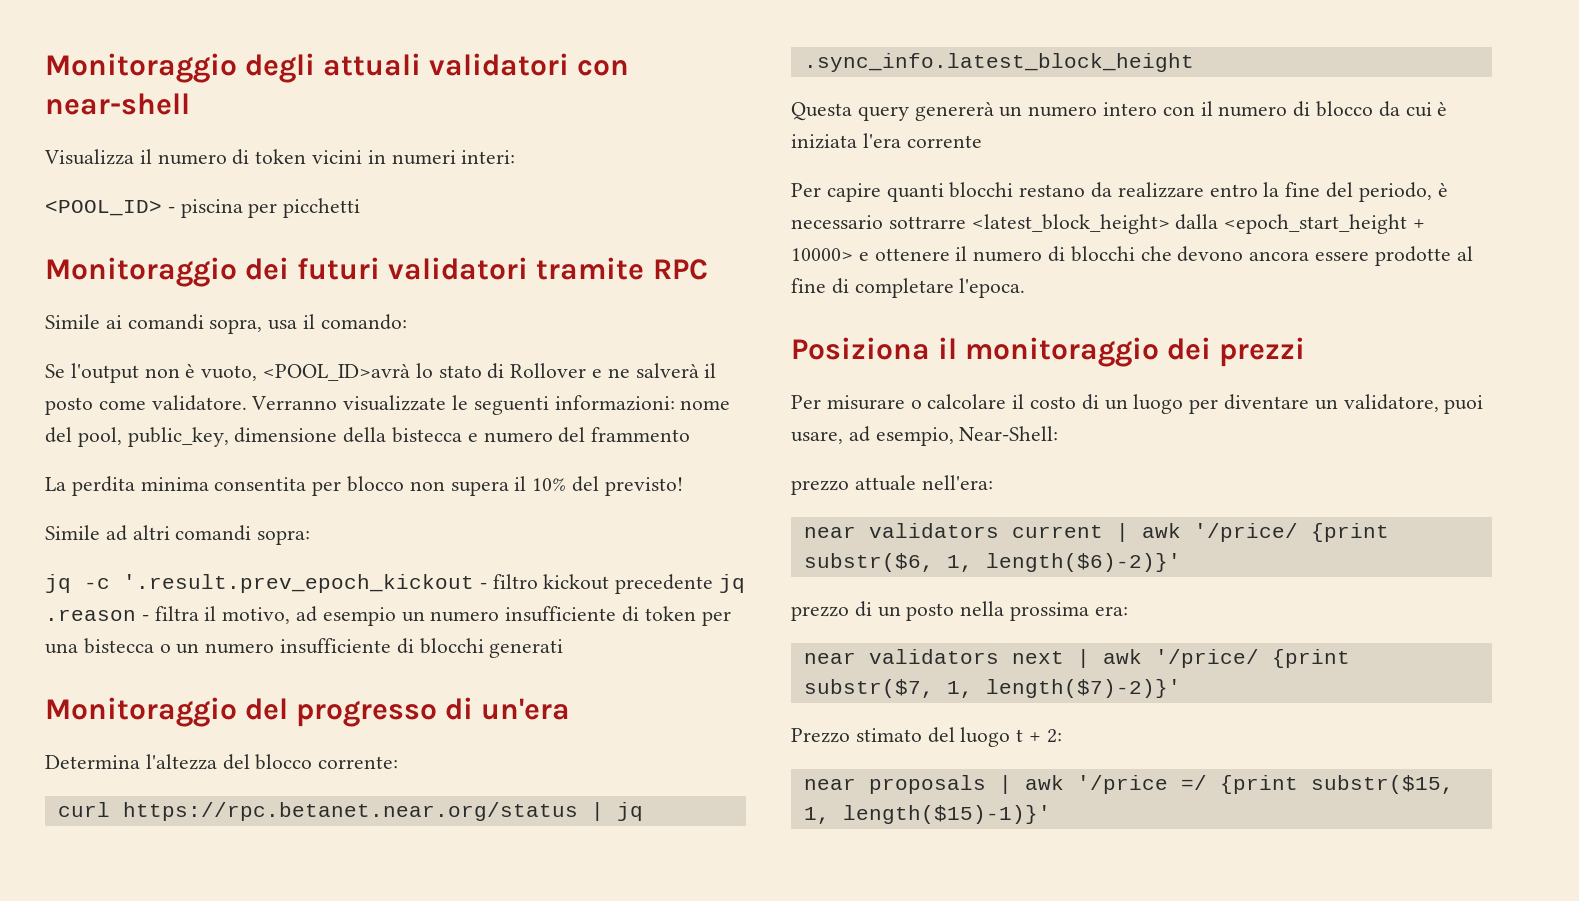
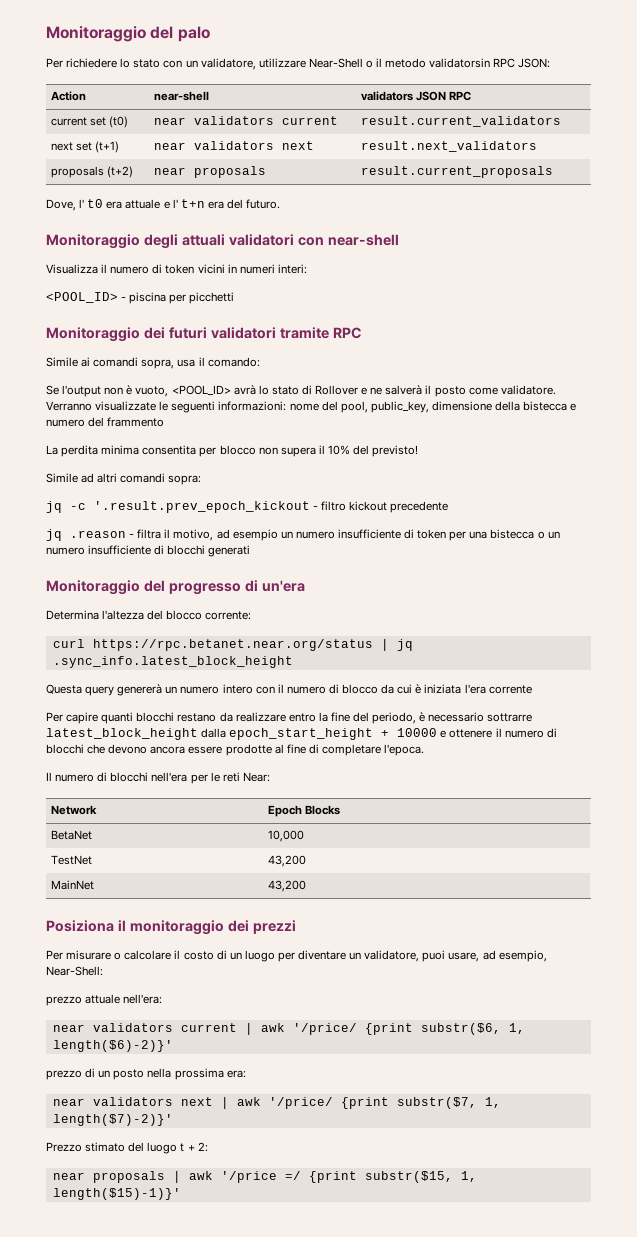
[45,53,237,83] Monitoraggio -> [46,26,210,42] [46,58,551,70] [50,91,86,101] [153,91,209,101] [360,91,471,101] [50,116,128,128] [153,116,338,125] [360,116,561,127] [50,141,119,153] [153,141,314,150] [360,141,537,152] [50,166,133,178] [153,166,266,178] [360,166,553,178] [46,199,281,211] [46,234,140,249] Monitoraggio del palo // Per richiedere lo stato con un validatore, utilizzare Near-Shell o il metodo validatorsin RPC JSON: // Action | near-shell | validators JSON RPC // current set (t0) | near validators current | result.current_validators // next set (t+1) | near validators next | result.next_validators // proposals (t+2) | near proposals | result.current_proposals // Dove, l' t0 era attuale e l' t+n era del futuro. // Monitoraggio
[263,363,411,381] <POOL_ID>avrà -> [171,385,256,395] <POOL_ID> avrà
(714, 584) none -> (449, 507) //
[971,214,1426,234] [791,248,853,261] <latest_block_height> dalla <epoch_start_height + 10000> -> [46,728,438,740] latest_block_height dalla epoch_start_height + 10000
(1026, 288) none -> [46,772,270,784] [50,805,97,815] [267,805,340,817] [50,830,92,840] [267,830,304,842] [50,855,92,865] [267,855,306,867] [50,880,94,890] [267,880,306,892] // Il numero di blocchi nell'era per le reti Near: // Network | Epoch Blocks // BetaNet | 10,000 // TestNet | 43,200 // MainNet | 43,200

